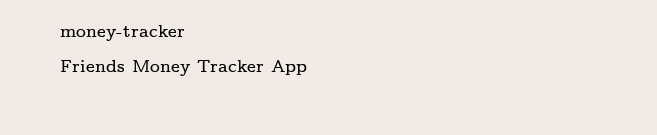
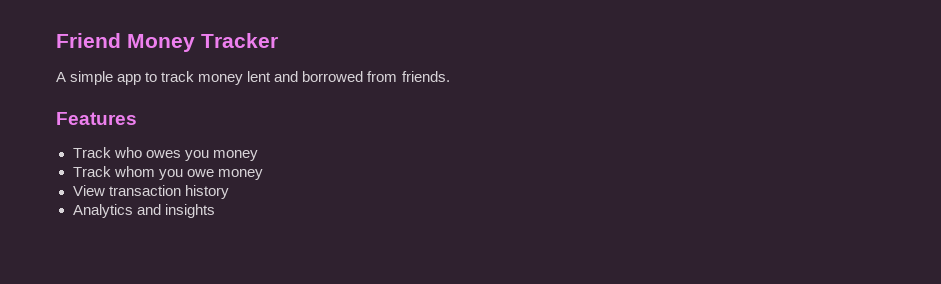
[60,25,185,41] [60,60,125,72] money-tracker // Friends -> [56,33,121,48] Friend
[271,60,307,75] App -> [56,71,450,85] [56,112,137,125] [72,147,258,161] [72,166,263,180] [72,185,229,199] [72,204,215,218] // A simple app to track money lent and borrowed from friends. // Features // Track who owes you money // Track whom you owe money // View transaction history // Analytics and insights

